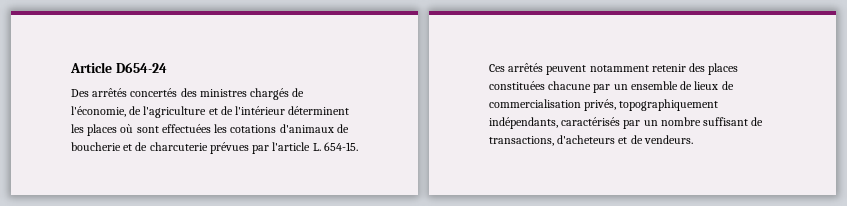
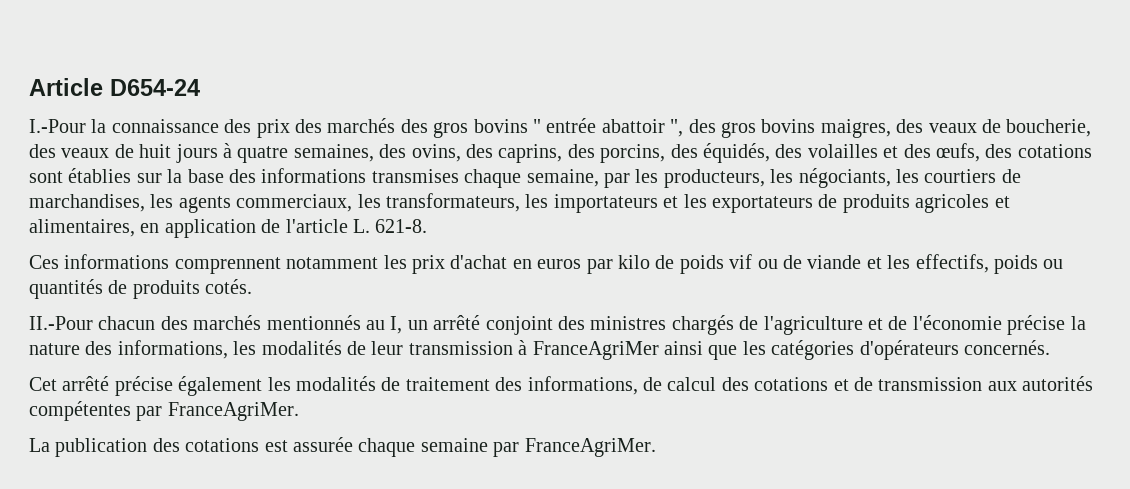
[71,88,178,97] Des arrêtés concertés -> [29,118,1092,138] [29,143,1092,163] [29,168,1021,188] [29,193,1010,213] [29,219,428,238] [29,254,1064,274] [29,279,253,299] [29,315,553,335] I.-Pour la connaissance des prix des marchés des gros bovins " entrée abattoir ", des gros bovins maigres, des veaux de boucherie, des veaux de huit jours à quatre semaines, des ovins, des caprins, des porcins, des équidés, des volailles et des œufs, des cotations sont établies sur la base des informations transmises chaque semaine, par les producteurs, les négociants, les courtiers de marchandises, les agents commerciaux, les transformateurs, les importateurs et les exportateurs de produits agricoles et alimentaires, en application de l'article L. 621-8. // Ces informations comprennent notamment les prix d'achat en euros par kilo de poids vif ou de viande et les effectifs, poids ou quantités de produits cotés. // II.-Pour chacun des marchés mentionnés au I, un arrêté conjoint
[71,106,142,117] l'économie, de -> (759, 323) none
[235,106,350,115] [71,124,349,136] [71,142,358,154] [489,63,739,75] [489,81,734,93] [489,99,719,111] [489,117,764,129] [489,135,693,146] l'intérieur déterminent les places où sont effectuées les cotations d'animaux de boucherie et de charcuterie prévues par l'article L. 654-15. Ces arrêtés peuvent notamment retenir des places constituées chacune par un ensemble de lieux de commercialisation privés, topographiquement indépendants, caractérisés par un nombre suffisant de transactions, d'acheteurs et de vendeurs. -> [912,315,1086,335] [29,340,1050,360] [29,376,1094,396] [29,401,299,421] [29,437,656,457] l'économie précise la nature des informations, les modalités de leur transmission à FranceAgriMer ainsi que les catégories d'opérateurs concernés. // Cet arrêté précise également les modalités de traitement des informations, de calcul des cotations et de transmission aux autorités compétentes par FranceAgriMer. // La publication des cotations est assurée chaque semaine par FranceAgriMer.

